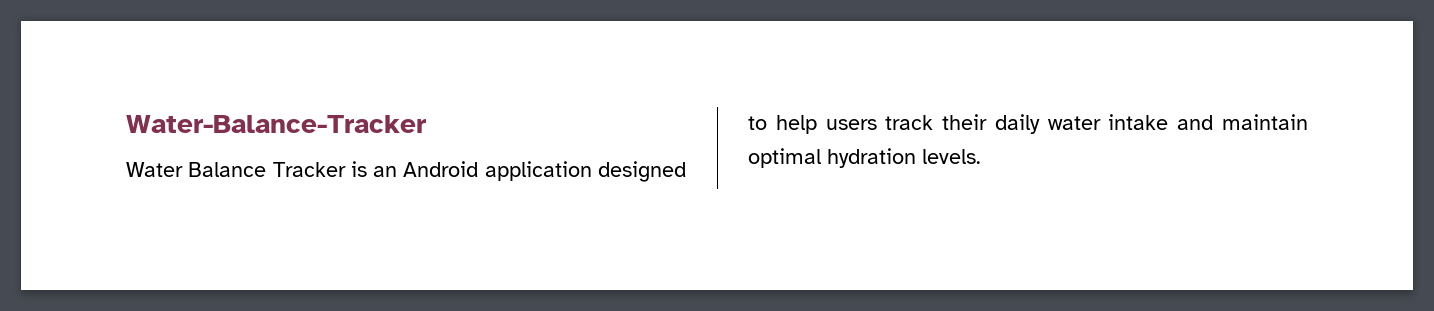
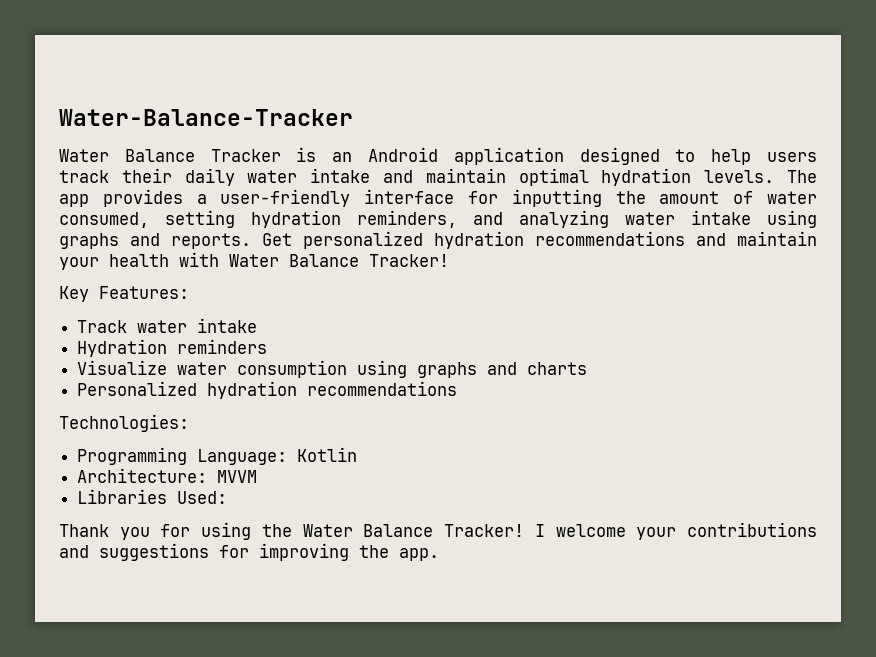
(981, 156) none -> [787,170,817,183] [59,189,817,207] [59,210,817,228] [59,231,817,249] [59,252,449,270] [59,286,189,302] [77,318,258,333] [77,339,268,357] [77,360,588,378] [77,381,458,399] [59,414,189,432] [77,447,358,465] [77,468,258,483] [77,489,228,504] [59,522,818,540] [59,543,439,561] The app provides a user-friendly interface for inputting the amount of water consumed, setting hydration reminders, and analyzing water intake using graphs and reports. Get personalized hydration recommendations and maintain your health with Water Balance Tracker! // Key Features: // Track water intake // Hydration reminders // Visualize water consumption using graphs and charts // Personalized hydration recommendations // Technologies: // Programming Language: Kotlin // Architecture: MVVM // Libraries Used: // Thank you for using the Water Balance Tracker! I welcome your contributions and suggestions for improving the app.

